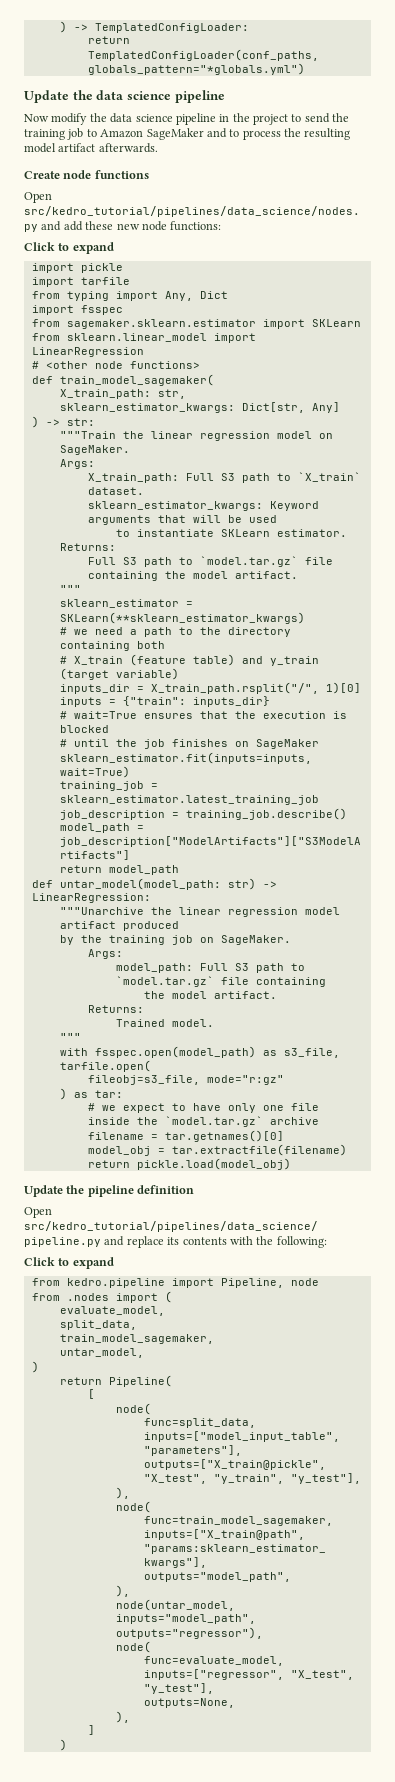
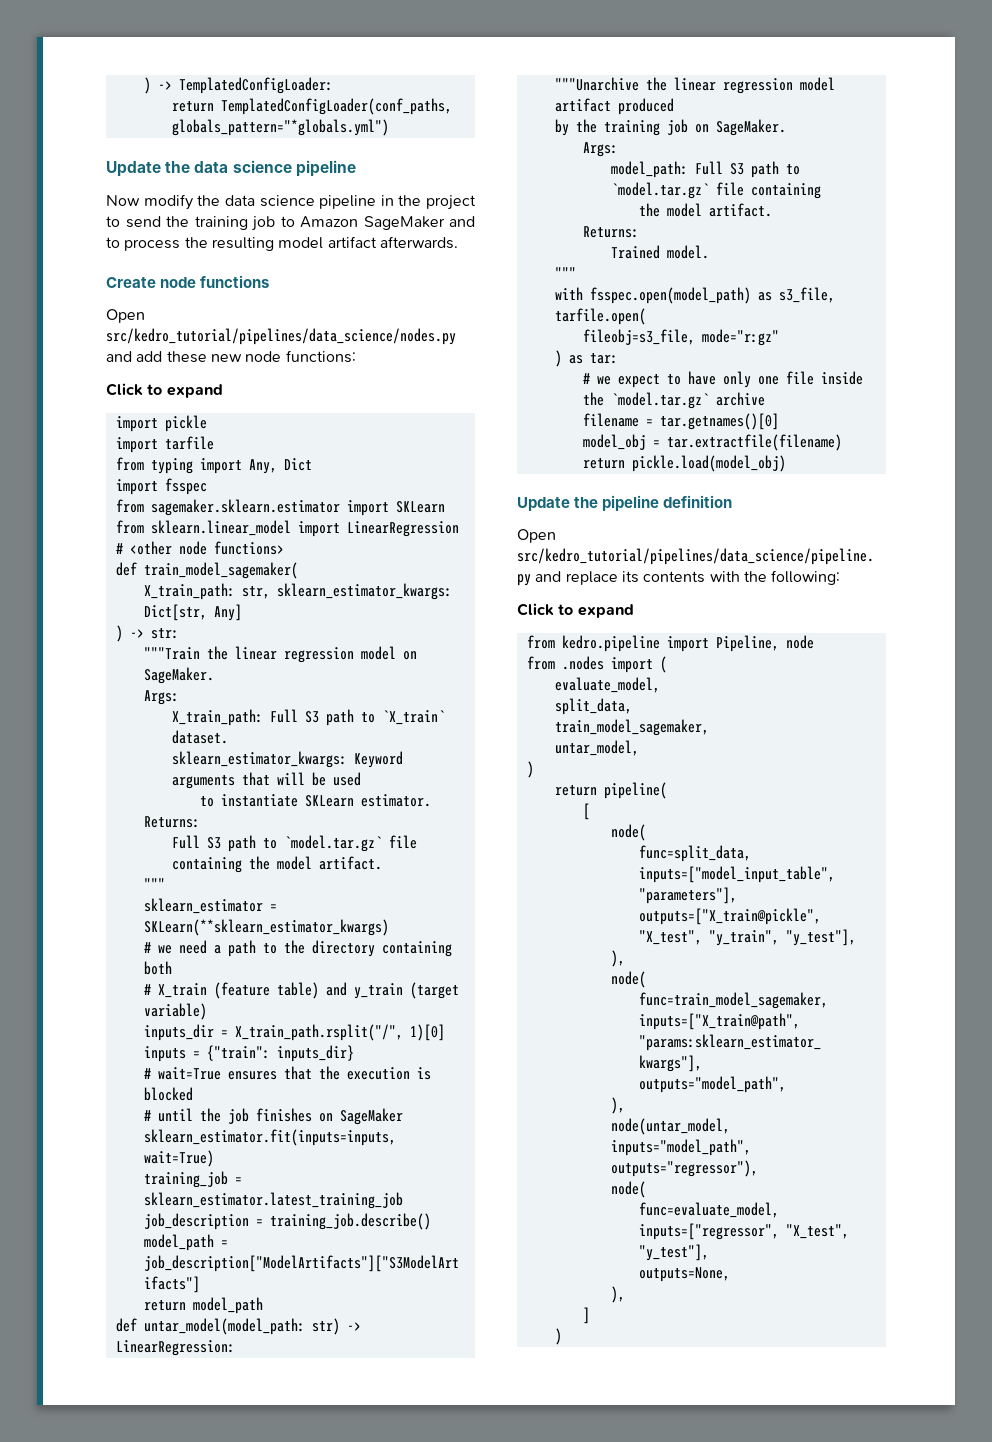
[108,1375,172,1387] Pipeline( -> [603,782,667,799] pipeline(

